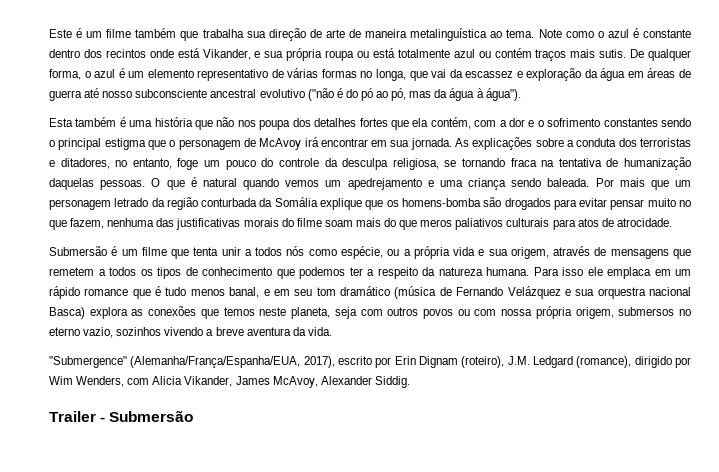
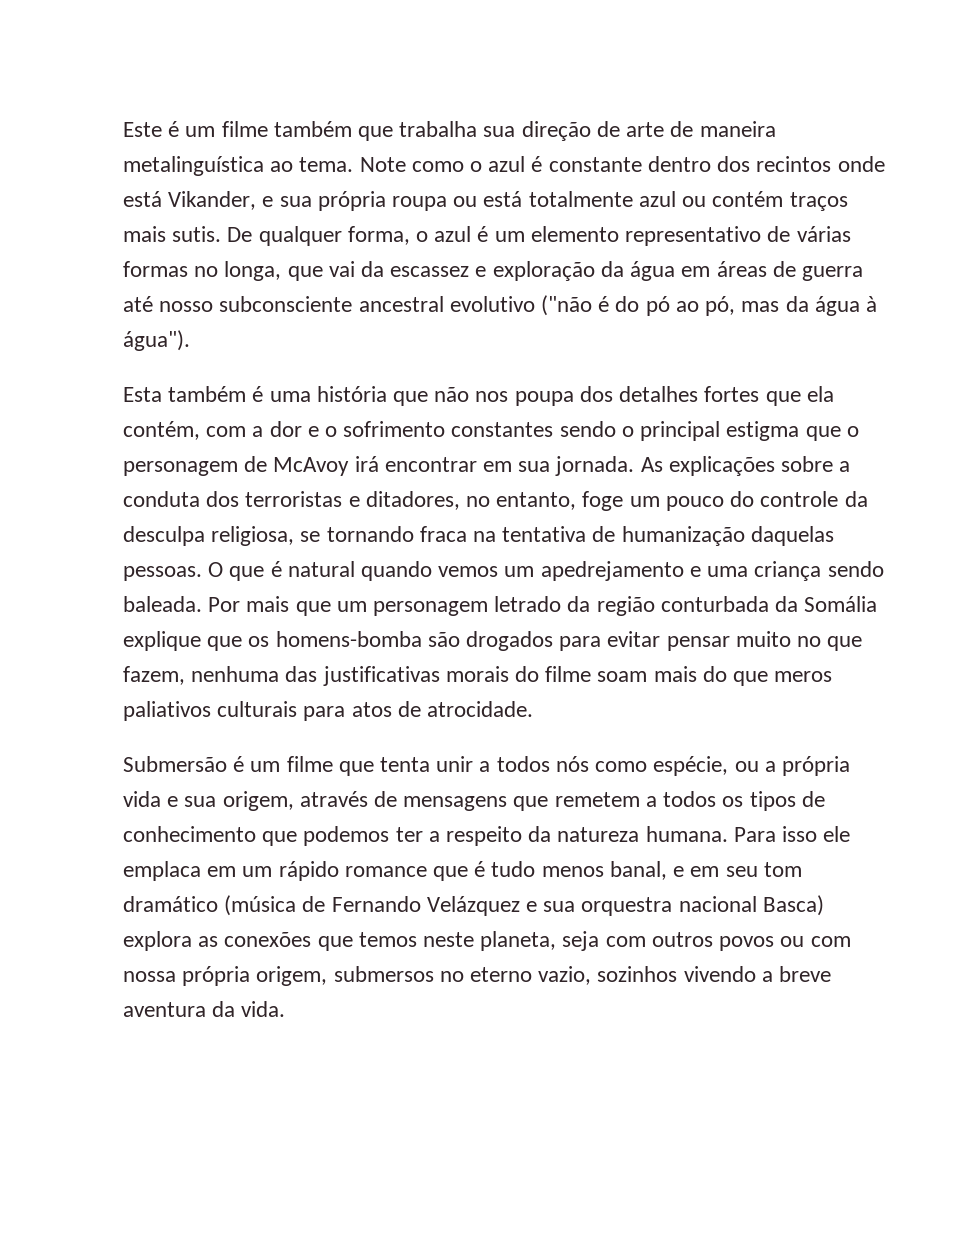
[49,356,691,368] [49,376,410,388] [49,410,194,422] // "Submergence" (Alemanha/França/Espanha/EUA, 2017), escrito por Erin Dignam (roteiro), J.M. Ledgard (romance), dirigido por Wim Wenders, com Alicia Vikander, James McAvoy, Alexander Siddig. // Trailer - Submersão -> (286, 1009) none

